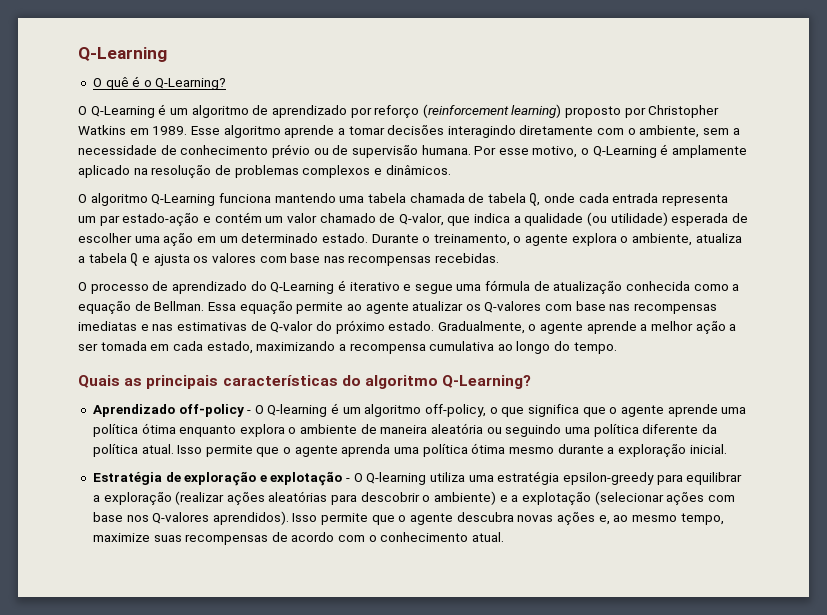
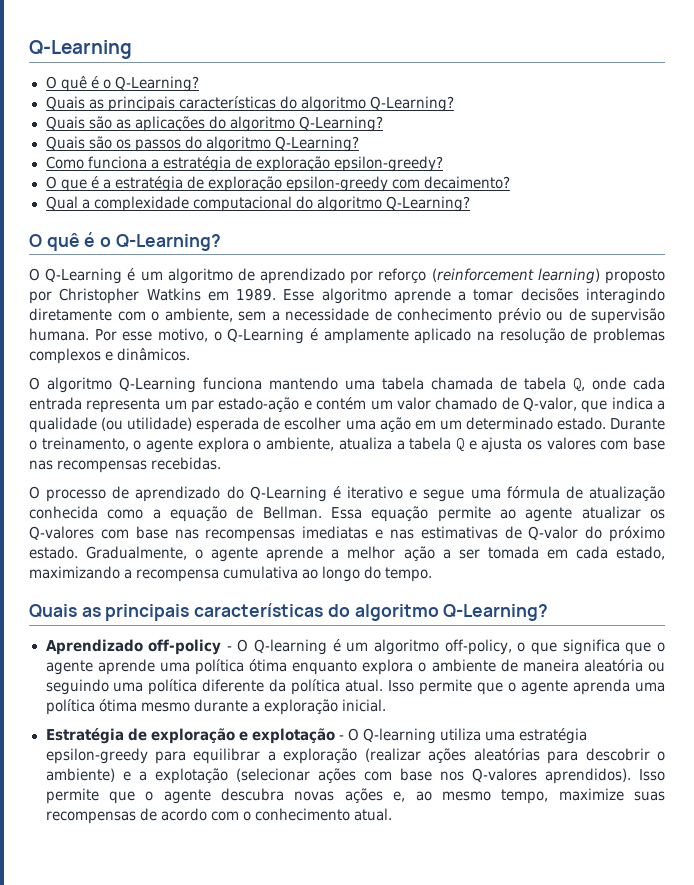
(227, 84) none -> [45,96,454,112] [45,116,383,132] [45,136,359,152] [45,156,443,172] [45,176,510,192] [45,196,470,212] [29,232,221,251] // Quais as principais características do algoritmo Q-Learning? // Quais são as aplicações do algoritmo Q-Learning? // Quais são os passos do algoritmo Q-Learning? // Como funciona a estratégia de exploração epsilon-greedy? // O que é a estratégia de exploração epsilon-greedy com decaimento? // Qual a complexidade computacional do algoritmo Q-Learning? // O quê é o Q-Learning?

